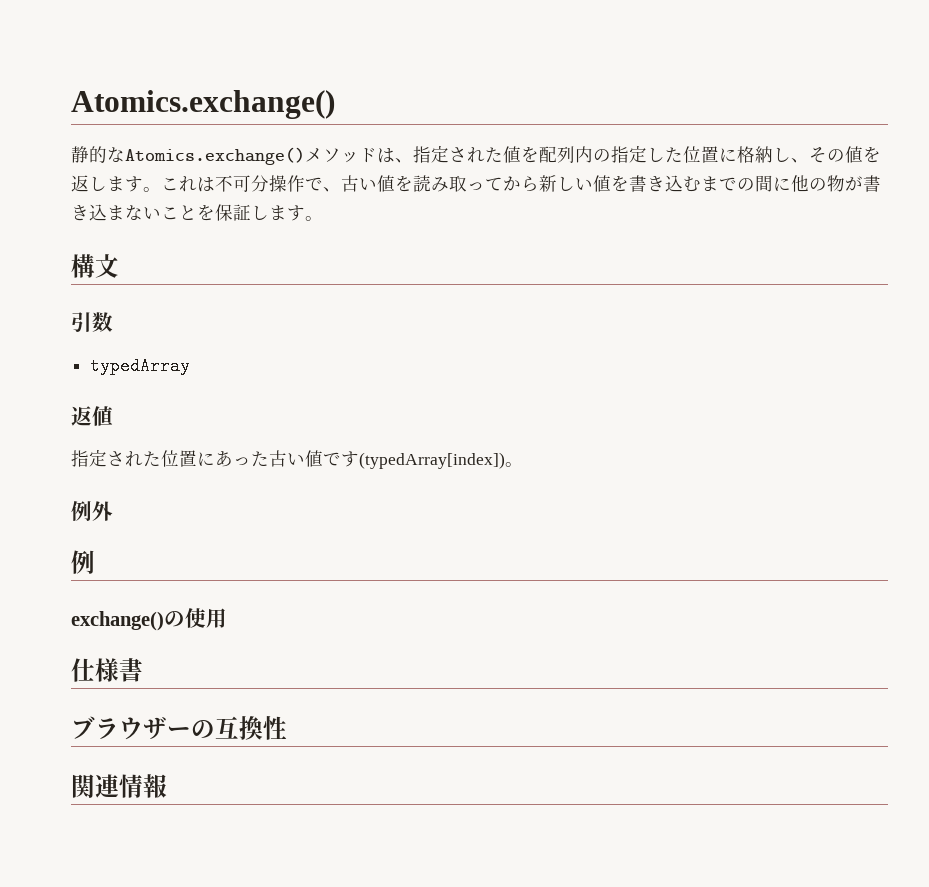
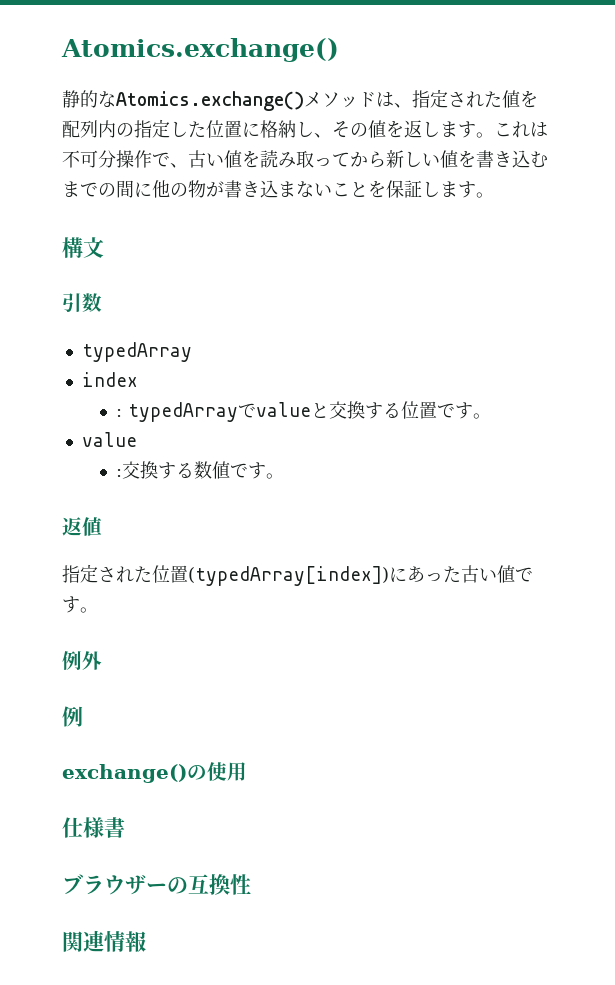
(191, 366) none -> [81,372,138,387] [116,401,492,422] [81,432,137,447] [116,461,285,479] // index // : typedArrayでvalueと交換する位置です。 // value // :交換する数値です。
(197, 458) none -> [188,566,389,586] (typedArray[index])
[359,452,505,469] (typedArray[index]) -> (80, 604) none

